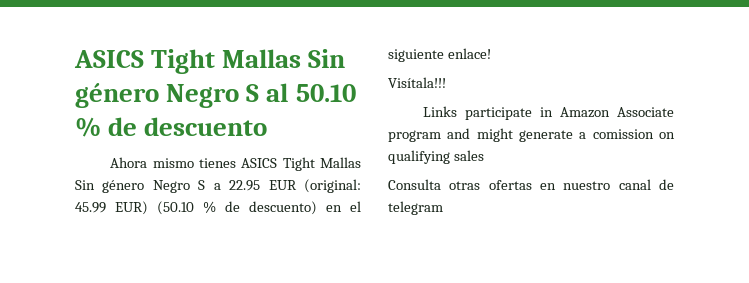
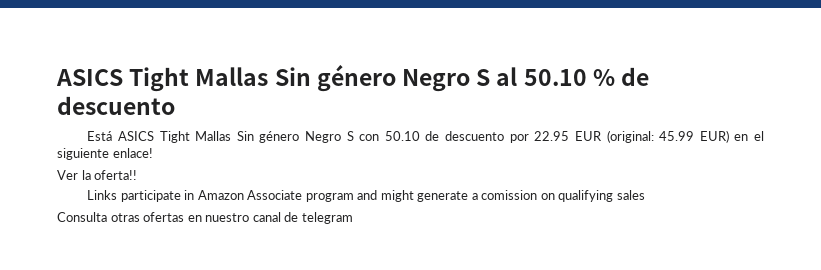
[110,157,361,171] [75,180,221,193] Ahora mismo tienes ASICS Tight Mallas Sin género Negro S a -> [87,131,529,143] Está ASICS Tight Mallas Sin género Negro S con 50.10 de descuento por
[157,201,317,215] (50.10 % de descuento) -> (729, 136) none
[388,77,446,88] Visítala!!! -> [57,170,138,180] Ver la oferta!!

